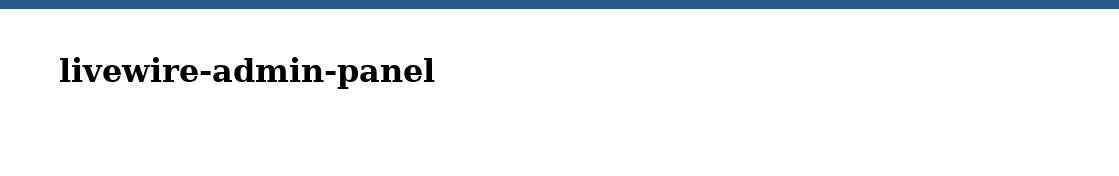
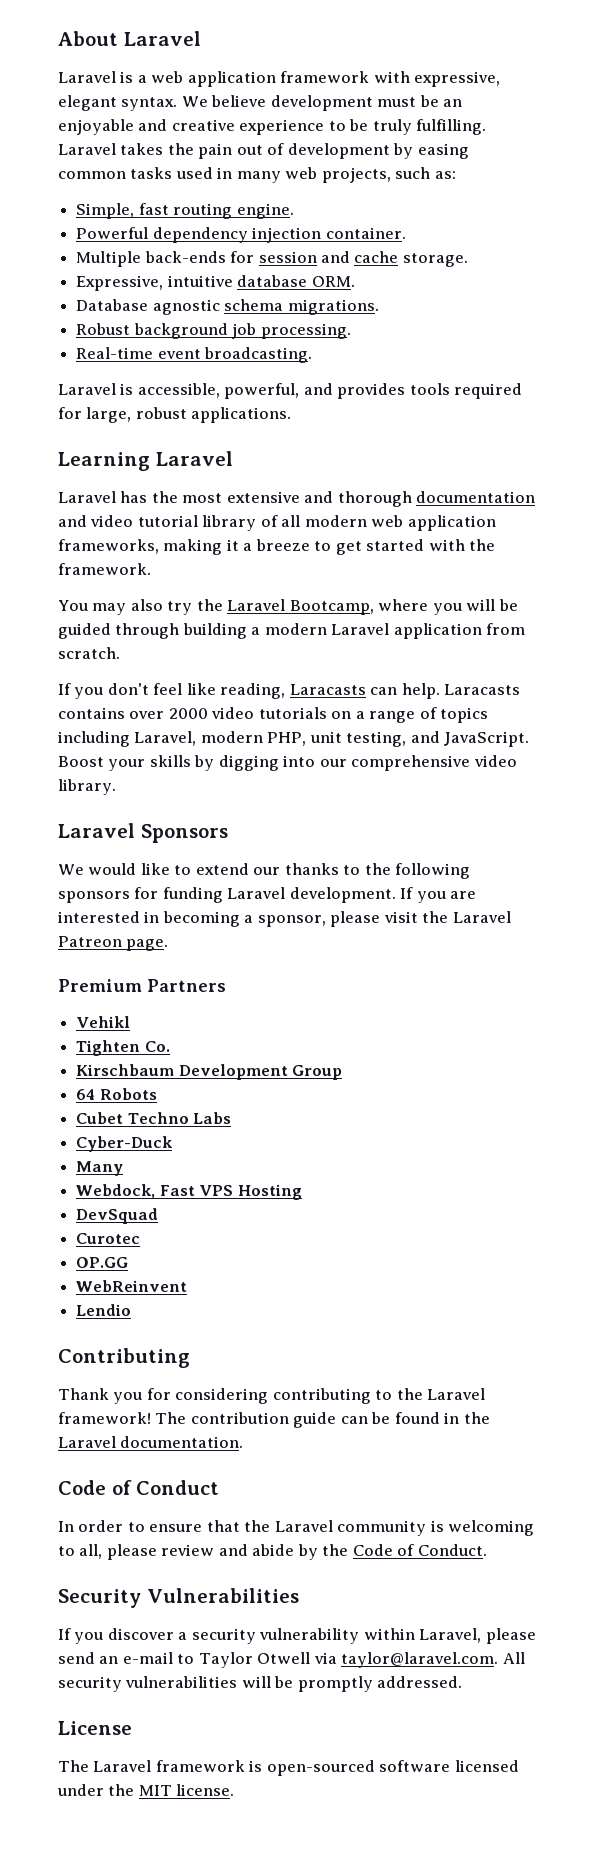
[59,57,435,89] livewire-admin-panel -> [58,31,201,46] [58,71,501,87] [58,95,463,111] [58,119,487,135] [58,143,469,159] [58,167,456,183] [76,203,294,219] [76,227,406,243] [76,251,468,267] [76,275,355,291] [76,299,379,315] [76,323,351,339] [76,347,313,363] [58,383,523,399] [58,407,292,423] [58,451,233,471] [58,491,536,507] [58,515,496,531] [58,539,496,555] [58,563,151,575] [58,599,518,615] [58,623,526,639] [58,647,120,659] [58,683,521,699] [58,707,489,723] [58,731,530,747] [58,755,517,771] [58,779,116,795] [58,823,228,843] [58,863,471,879] [58,887,477,903] [58,911,511,927] [58,936,169,951] [58,979,226,992] [76,1016,131,1028] [76,1040,170,1056] [76,1064,343,1080] [76,1088,157,1100] [76,1112,232,1124] [76,1136,174,1152] [76,1161,124,1176] [76,1184,302,1200] [76,1208,159,1224] [76,1233,141,1244] [76,1257,129,1268] [76,1280,188,1292] [76,1304,132,1316] [58,1348,190,1368] [58,1388,486,1404] [58,1412,490,1428] [58,1436,244,1448] [58,1480,220,1495] [58,1520,535,1536] [58,1544,487,1560] [58,1588,299,1608] [58,1628,536,1644] [58,1652,525,1668] [58,1676,463,1692] [58,1721,132,1735] [58,1760,519,1776] [57,1784,235,1796] About Laravel // Laravel is a web application framework with expressive, elegant syntax. We believe development must be an enjoyable and creative experience to be truly fulfilling. Laravel takes the pain out of development by easing common tasks used in many web projects, such as: // Simple, fast routing engine. // Powerful dependency injection container. // Multiple back-ends for session and cache storage. // Expressive, intuitive database ORM. // Database agnostic schema migrations. // Robust background job processing. // Real-time event broadcasting. // Laravel is accessible, powerful, and provides tools required for large, robust applications. // Learning Laravel // Laravel has the most extensive and thorough documentation and video tutorial library of all modern web application frameworks, making it a breeze to get started with the framework. // You may also try the Laravel Bootcamp, where you will be guided through building a modern Laravel application from scratch. // If you don't feel like reading, Laracasts can help. Laracasts contains over 2000 video tutorials on a range of topics including Laravel, modern PHP, unit testing, and JavaScript. Boost your skills by digging into our comprehensive video library. // Laravel Sponsors // We would like to extend our thanks to the following sponsors for funding Laravel development. If you are interested in becoming a sponsor, please visit the Laravel Patreon page. // Premium Partners // Vehikl // Tighten Co. // Kirschbaum Development Group // 64 Robots // Cubet Techno Labs // Cyber-Duck // Many // Webdock, Fast VPS Hosting // DevSquad // Curotec // OP.GG // WebReinvent // Lendio // Contributing // Thank you for considering contributing to the Laravel framework! The contribution guide can be found in the Laravel documentation. // Code of Conduct // In order to ensure that the Laravel community is welcoming to all, please review and abide by the Code of Conduct. // Security Vulnerabilities // If you discover a security vulnerability within Laravel, please send an e-mail to Taylor Otwell via taylor@laravel.com. All security vulnerabilities will be promptly addressed. // License // The Laravel framework is open-sourced software licensed under the MIT license.

